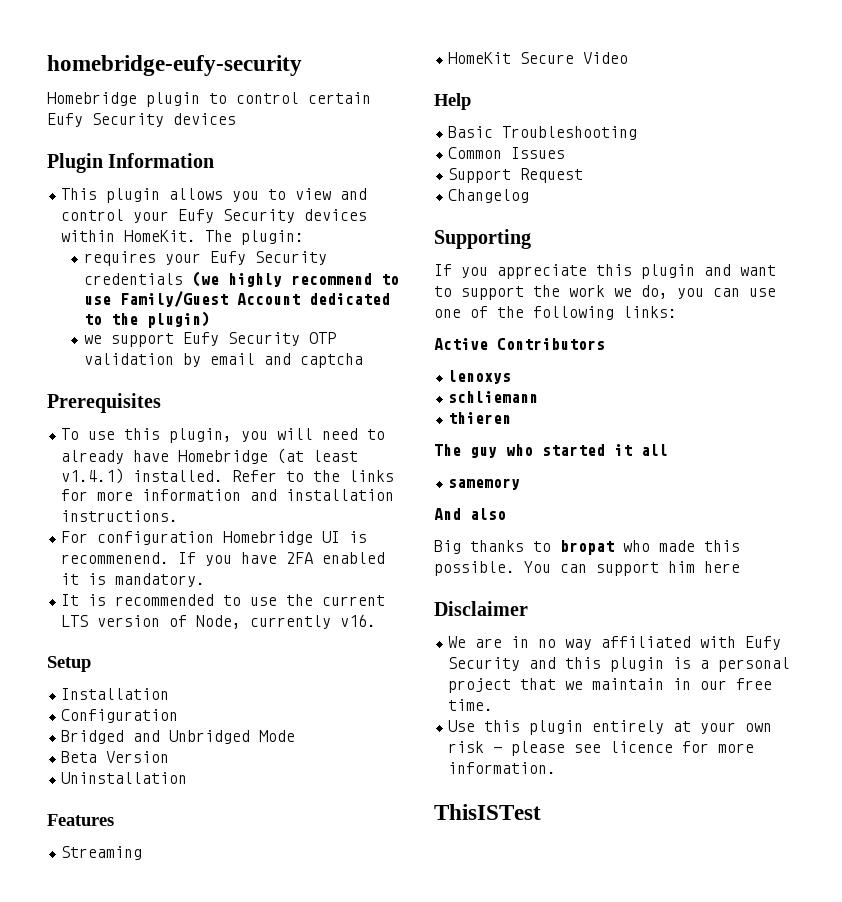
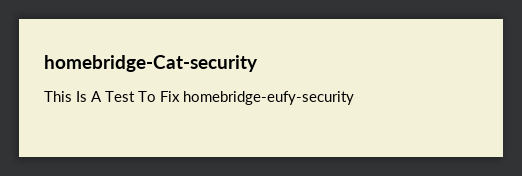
[47,55,302,76] [47,92,371,107] [47,113,236,127] [47,153,215,173] [61,188,368,203] [61,209,368,223] [61,230,305,245] [83,251,327,266] [83,271,399,287] [83,291,390,307] [83,311,210,328] [83,332,336,347] [83,353,363,368] [47,393,161,413] [61,428,386,443] [61,448,359,464] [61,468,395,484] [61,489,395,501] [61,510,179,522] [61,531,368,545] [61,552,386,566] [61,573,206,587] [61,594,386,606] [61,614,377,629] [47,656,91,672] [61,688,170,700] [61,709,179,723] [61,730,296,744] [61,751,170,763] [61,772,188,784] [47,814,114,826] [61,846,143,860] [448,52,629,64] [434,93,471,110] [448,126,638,140] [448,147,566,159] [448,168,584,183] [448,189,530,203] [434,229,531,249] [434,264,776,279] [434,285,776,300] [434,306,677,320] [434,338,605,350] [448,370,512,384] [448,391,539,403] [448,412,512,424] [434,444,668,458] [448,478,521,490] [434,508,506,520] [434,540,740,555] [434,561,740,576] [434,601,528,616] [448,636,782,650] [448,657,791,672] [448,678,773,693] [448,699,494,711] [448,720,773,735] [448,741,755,756] [448,762,557,774] [434,804,541,820] homebridge-eufy-security // Homebridge plugin to control certain Eufy Security devices // Plugin Information // This plugin allows you to view and control your Eufy Security devices within HomeKit. The plugin: // requires your Eufy Security credentials (we highly recommend to use Family/Guest Account dedicated to the plugin) // we support Eufy Security OTP validation by email and captcha // Prerequisites // To use this plugin, you will need to already have Homebridge (at least v1.4.1) installed. Refer to the links for more information and installation instructions. // For configuration Homebridge UI is recommenend. If you have 2FA enabled it is mandatory. // It is recommended to use the current LTS version of Node, currently v16. // Setup // Installation // Configuration // Bridged and Unbridged Mode // Beta Version // Uninstallation // Features // Streaming // HomeKit Secure Video // Help // Basic Troubleshooting // Common Issues // Support Request // Changelog // Supporting // If you appreciate this plugin and want to support the work we do, you can use one of the following links: // Active Contributors // lenoxys // schliemann // thieren // The guy who started it all // samemory // And also // Big thanks to bropat who made this possible. You can support him here // Disclaimer // We are in no way affiliated with Eufy Security and this plugin is a personal project that we maintain in our free time. // Use this plugin entirely at your own risk - please see licence for more information. // ThisISTest -> [44,55,258,72] [44,91,354,105] homebridge-Cat-security // This Is A Test To Fix homebridge-eufy-security

